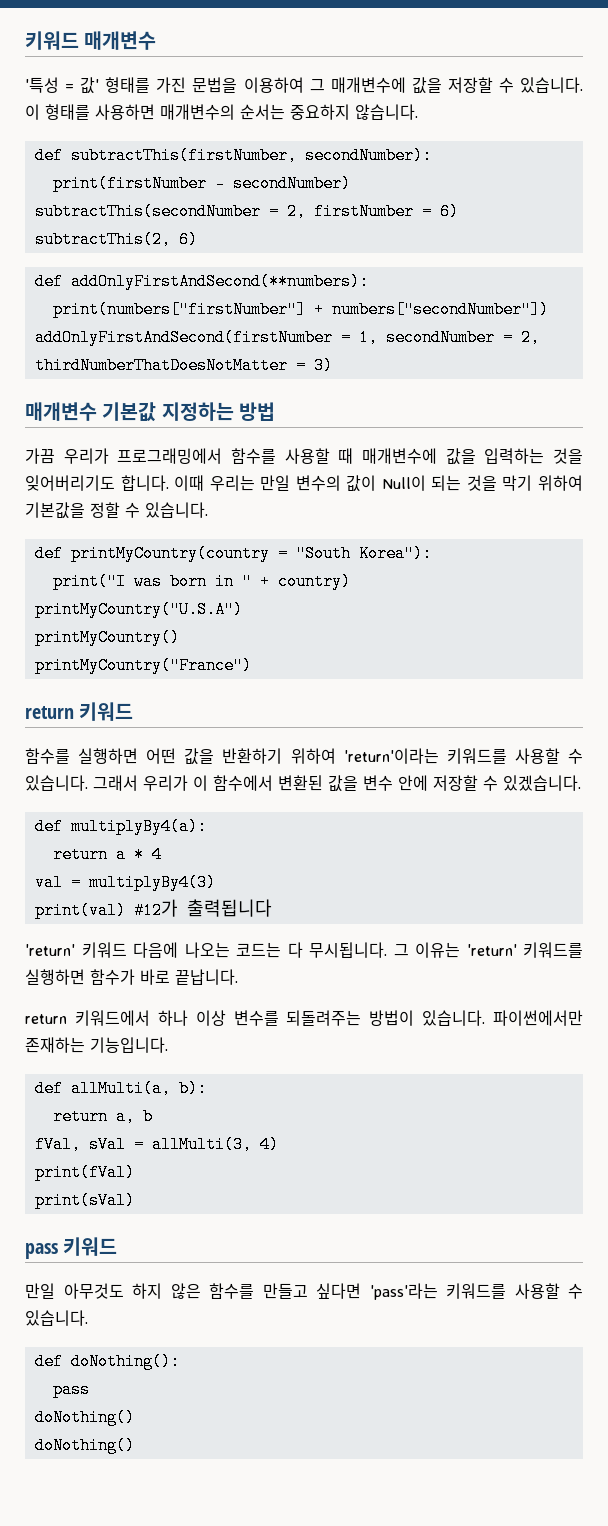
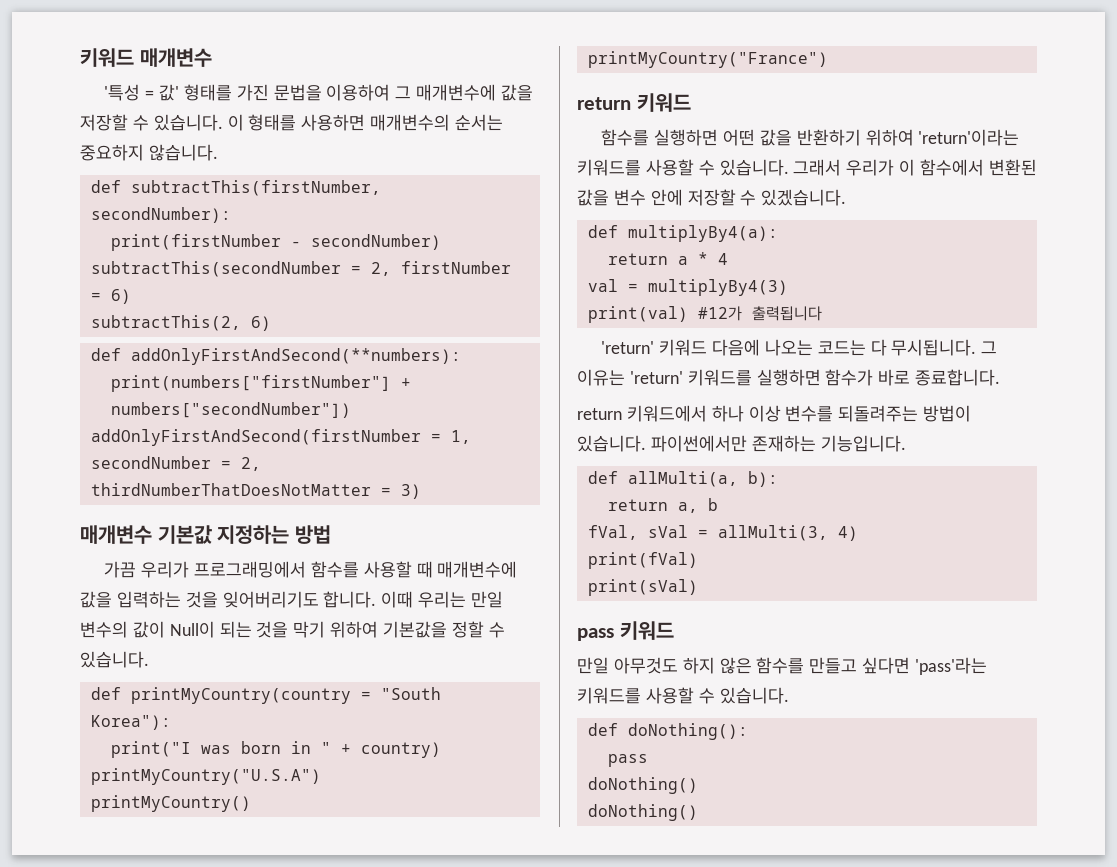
[175,969,238,985] 끝납니다. -> [915,369,1001,386] 종료합니다.

